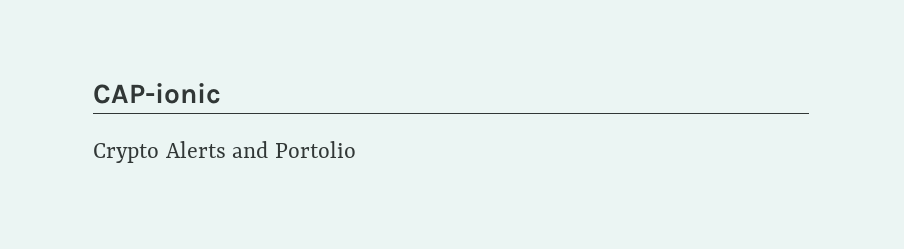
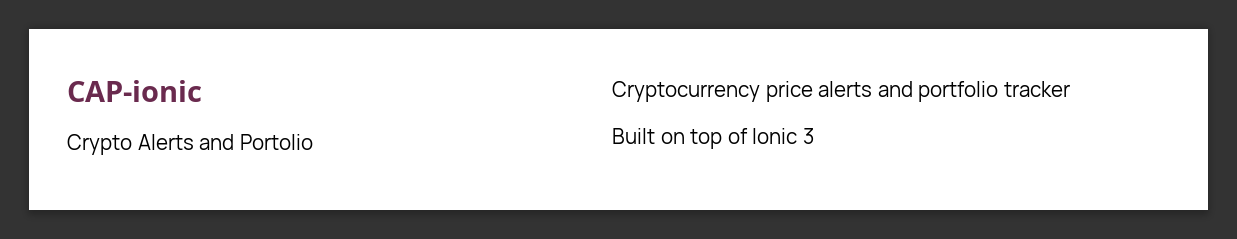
(356, 149) none -> [612,81,1070,102] [612,128,814,149] // Cryptocurrency price alerts and portfolio tracker // Built on top of Ionic 3

